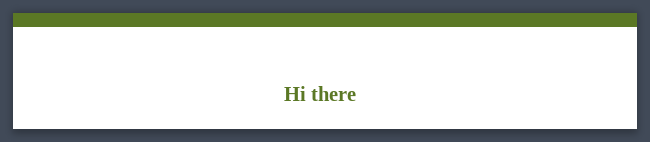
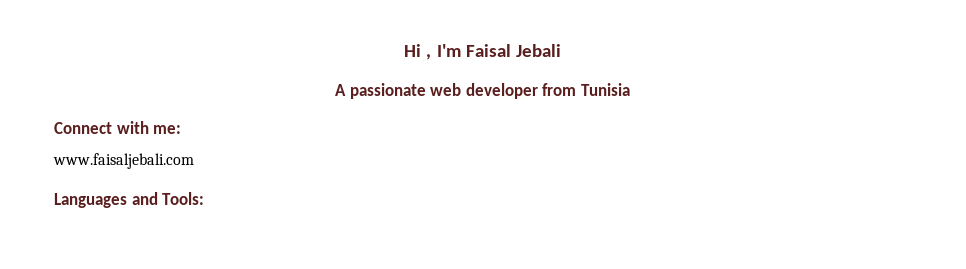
[311,86,357,101] there -> [426,44,561,60] [335,83,630,99] [54,121,182,134] [53,153,194,169] [54,192,205,208] , I'm Faisal Jebali // A passionate web developer from Tunisia // Connect with me: // www.faisaljebali.com // Languages and Tools:

